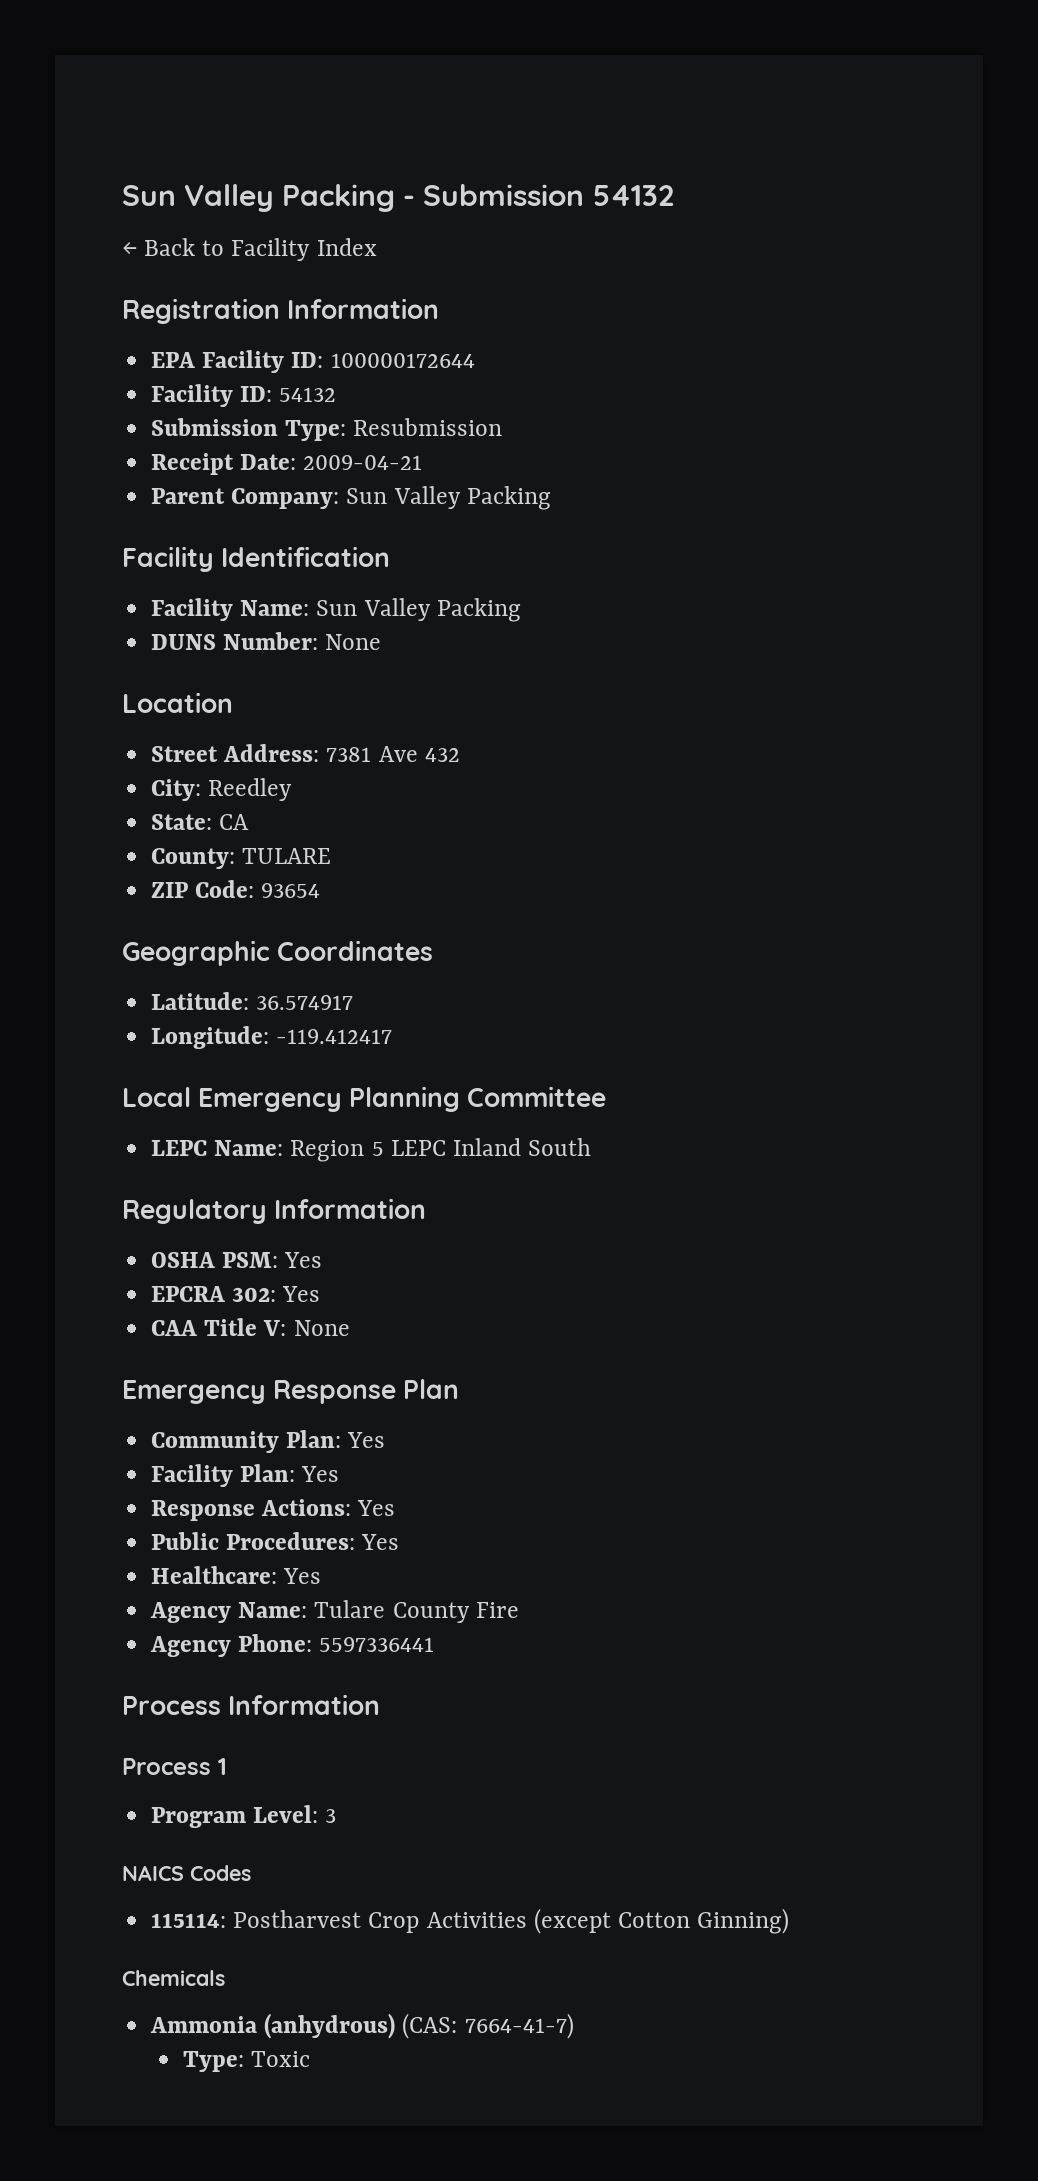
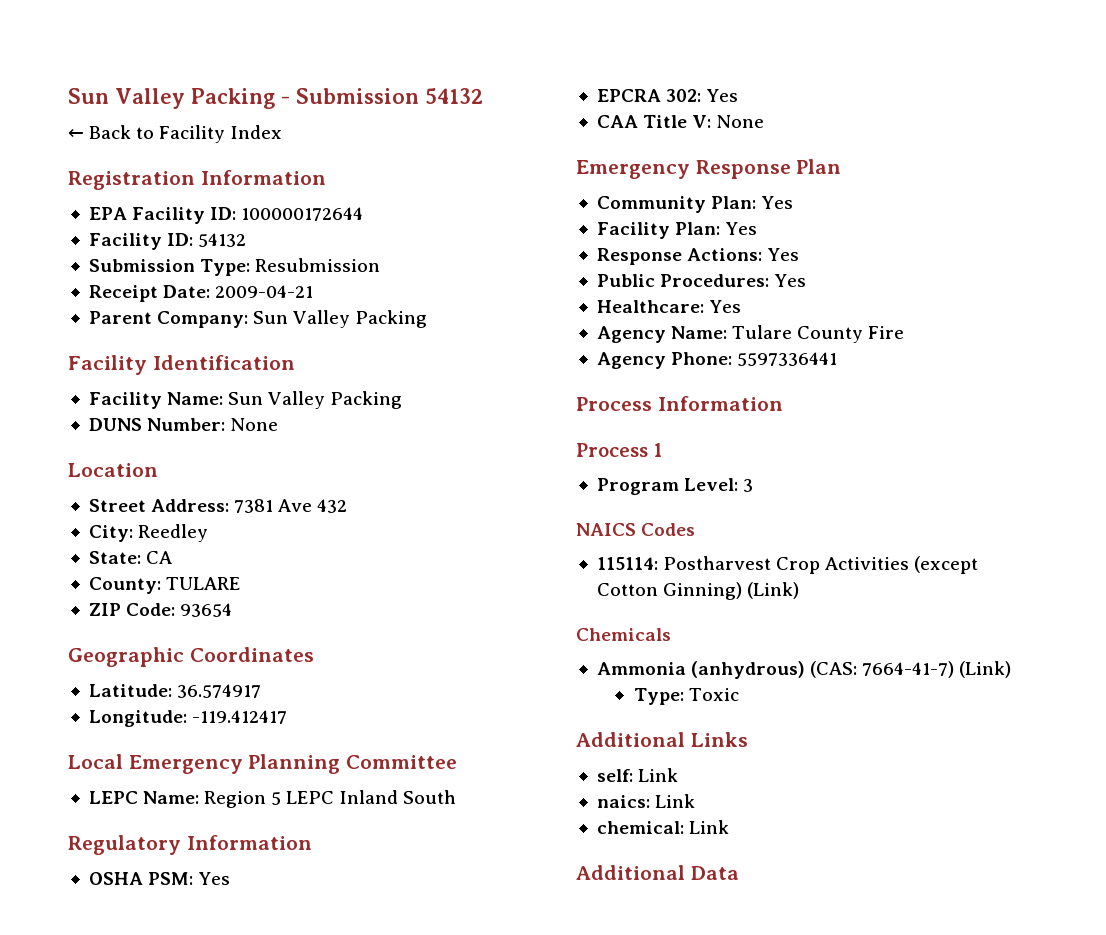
(790, 1921) none -> [747,582,800,599] (Link)
(574, 2026) none -> [959,661,1012,678] (Link)
(311, 2059) none -> [576,732,748,747] [596,768,679,782] [596,794,696,808] [596,820,730,834] [576,865,739,880] // Additional Links // self: Link // naics: Link // chemical: Link // Additional Data

